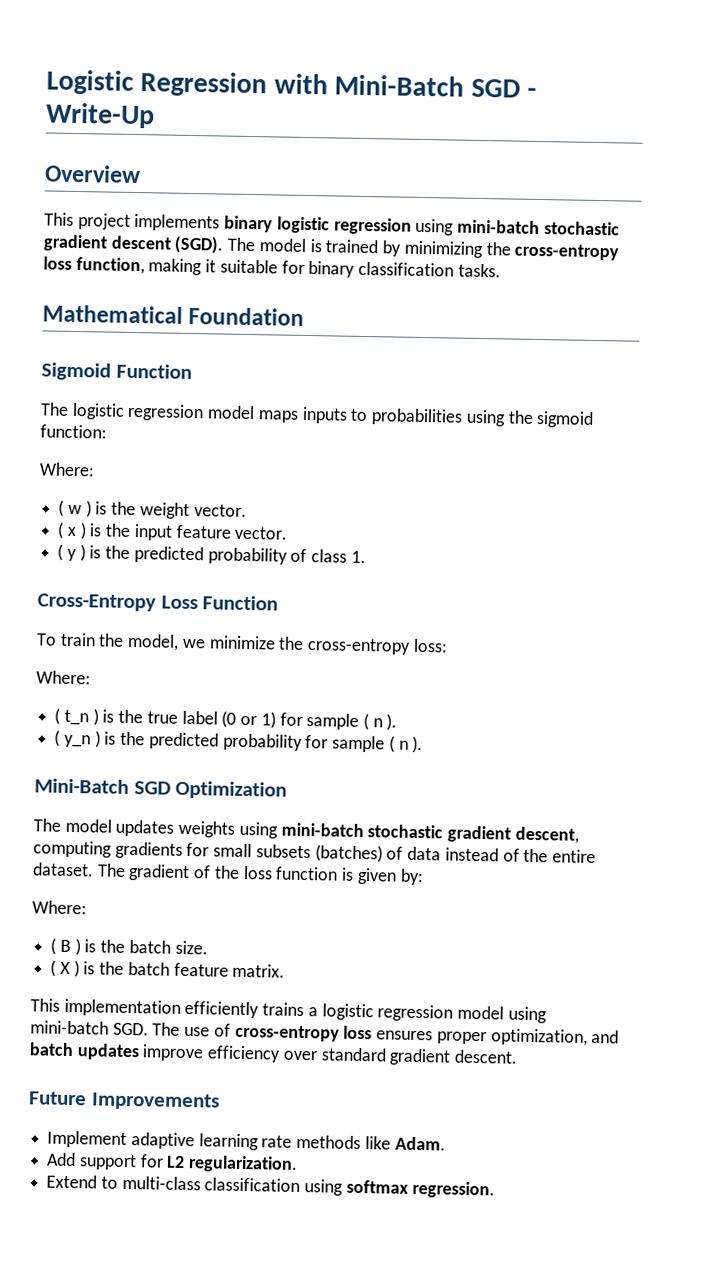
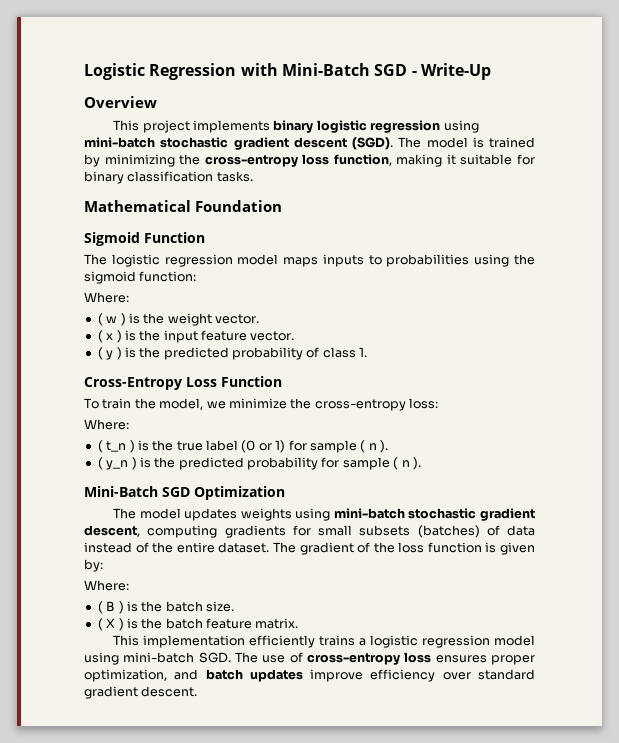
[28,1091,220,1111] [47,1130,446,1151] [46,1152,299,1173] [46,1174,495,1199] // Future Improvements // Implement adaptive learning rate methods like Adam. // Add support for L2 regularization. // Extend to multi-class classification using softmax regression. -> (198, 691) none

